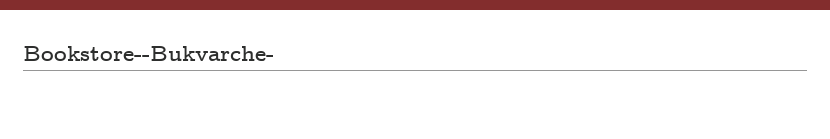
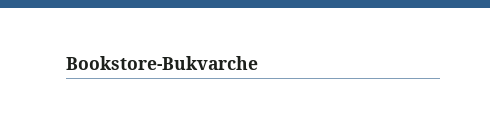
[23,46,274,61] Bookstore--Bukvarche- -> [66,56,258,70] Bookstore-Bukvarche

